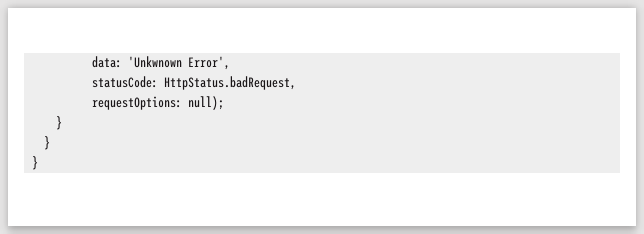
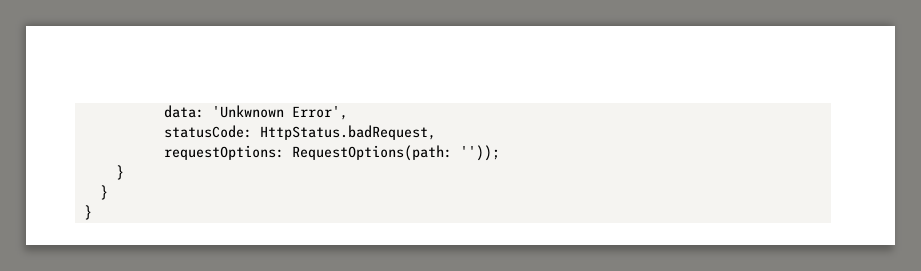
[187,96,224,110] null); -> [292,145,501,161] RequestOptions(path: ''));

